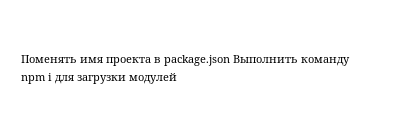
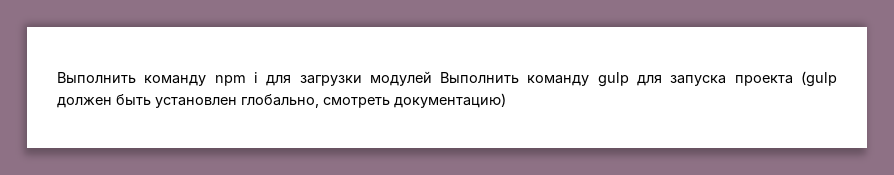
[21,55,230,66] Поменять имя проекта в package.json -> (57, 77) none
(177, 78) none -> [440,71,837,87] [57,93,506,108] Выполнить команду gulp для запуска проекта (gulp должен быть установлен глобально, смотреть документацию)

